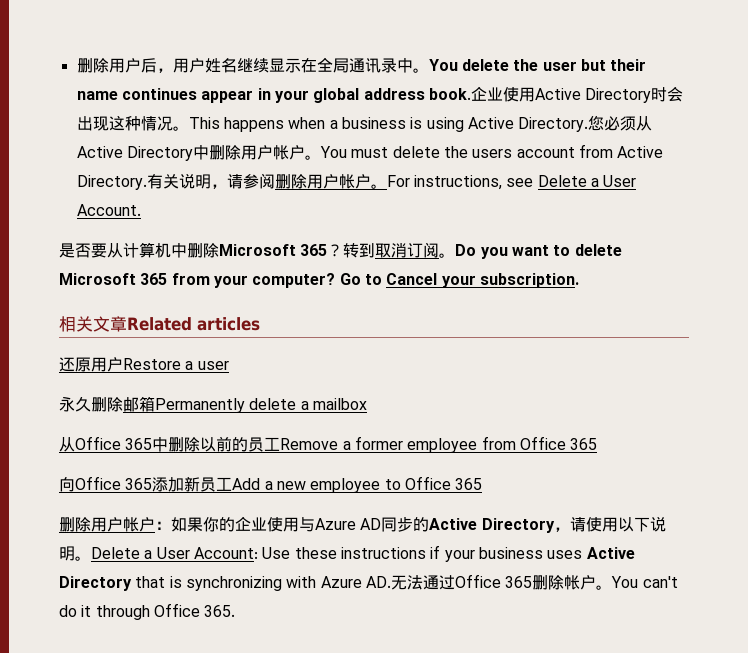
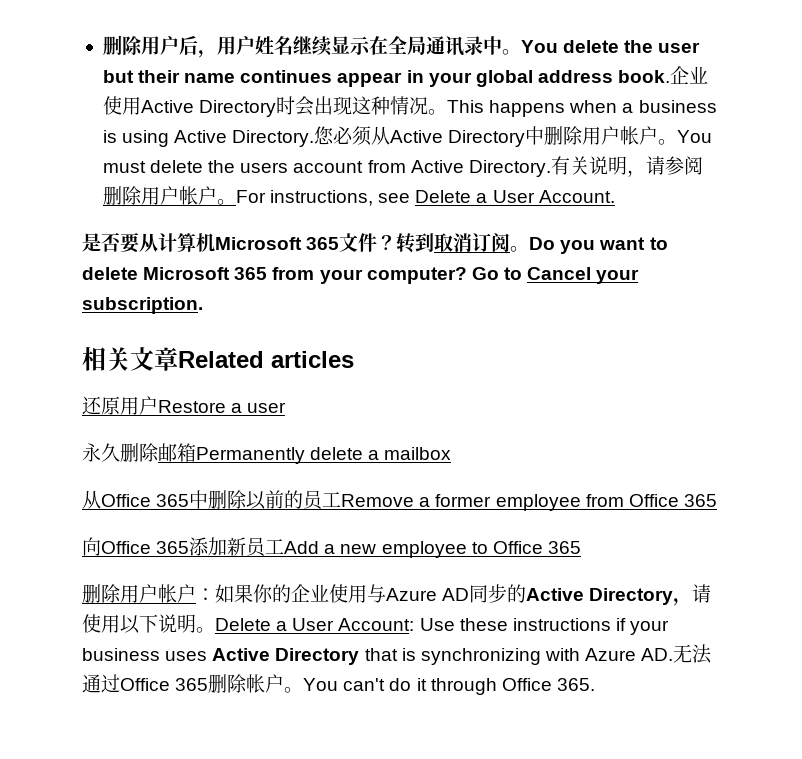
[171,243,328,258] 中删除Microsoft 365 -> [215,233,378,252] Microsoft 365文件

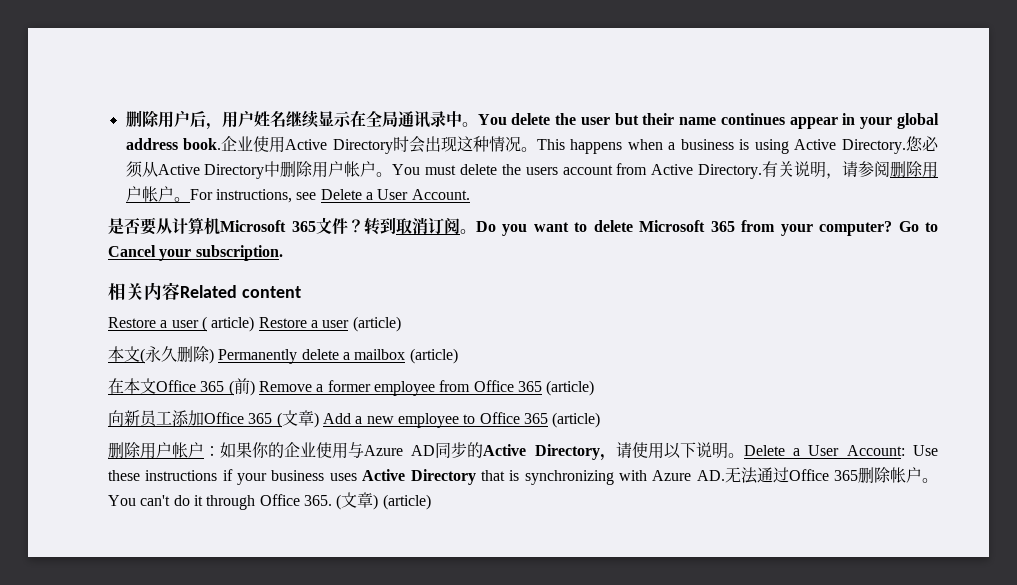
[130,347,354,371] [82,396,287,415] 文章Related articles // 还原用户Restore a user // -> [144,282,301,300] [108,316,401,332] [108,346,145,364] 内容Related content // Restore a user ( article) Restore a user (article) // 本文(
[158,443,196,462] 邮箱 -> [209,348,214,364] )
[82,490,342,510] // 从Office 365中删除以前的员工 -> [409,348,458,364] [108,378,255,396] (article) // 在本文Office 365 (前)
(717, 500) none -> [546,380,595,396] (article)
[101,537,285,557] Office 365添加新员工 -> [124,410,319,428] 新员工添加Office 365 (文章)
(581, 547) none -> [552,412,601,428] (article)
(595, 684) none -> [336,492,431,510] (文章) (article)

